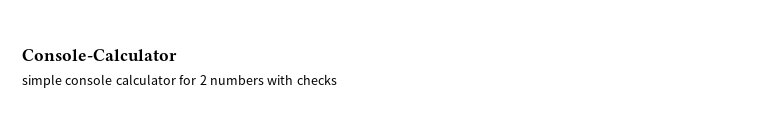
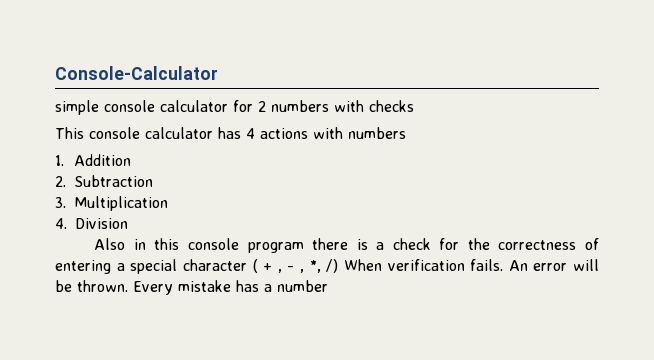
(337, 79) none -> [55,127,406,139] [55,154,131,166] [55,175,153,187] [55,196,168,211] [55,218,128,229] [94,238,599,253] [55,259,599,274] [55,280,328,295] // This console calculator has 4 actions with numbers // 1. Addition // 2. Subtraction // 3. Multiplication // 4. Division // Also in this console program there is a check for the correctness of entering a special character ( + , - , *, /) When verification fails. An error will be thrown. Every mistake has a number

